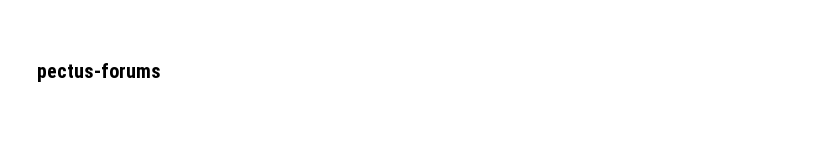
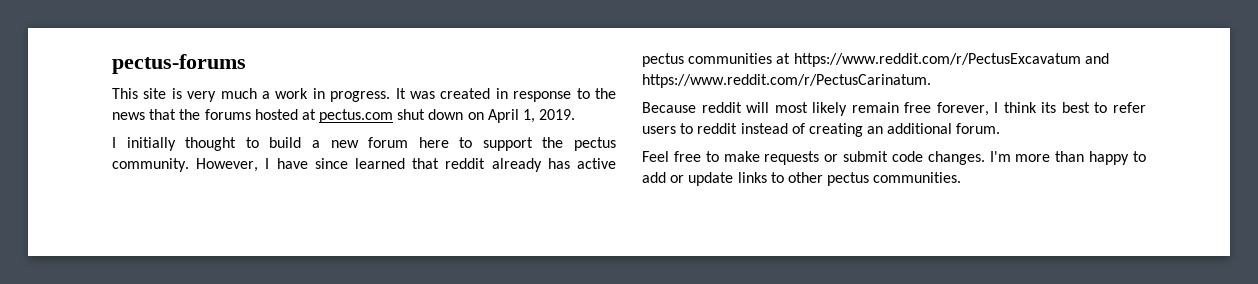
(161, 72) none -> [112,88,616,102] [112,109,576,123] [112,137,616,151] [112,158,616,172] [642,53,1109,67] [642,74,931,88] [642,102,1146,116] [642,123,1001,137] [642,151,1146,165] [642,172,962,186] // This site is very much a work in progress. It was created in response to the news that the forums hosted at pectus.com shut down on April 1, 2019. // I initially thought to build a new forum here to support the pectus community. However, I have since learned that reddit already has active pectus communities at https://www.reddit.com/r/PectusExcavatum and https://www.reddit.com/r/PectusCarinatum. // Because reddit will most likely remain free forever, I think its best to refer users to reddit instead of creating an additional forum. // Feel free to make requests or submit code changes. I'm more than happy to add or update links to other pectus communities.

